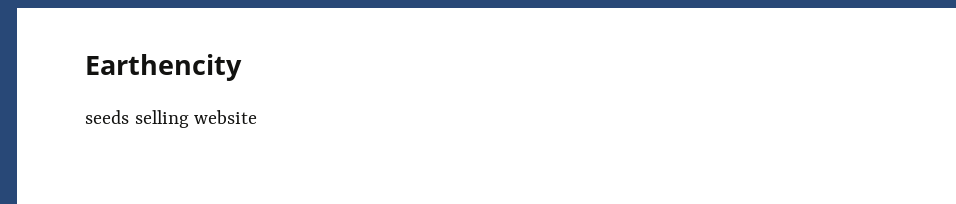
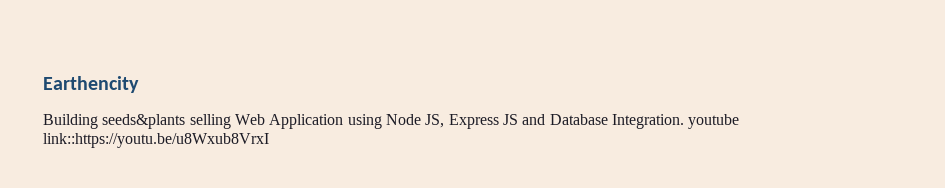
[85,110,258,128] seeds selling website -> [43,114,740,129] [43,133,269,148] Building seeds&plants selling Web Application using Node JS, Express JS and Database Integration. youtube link::https://youtu.be/u8Wxub8VrxI

